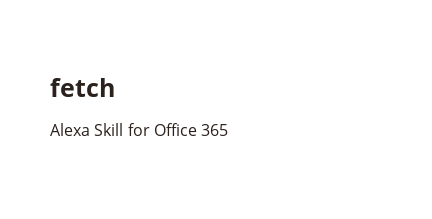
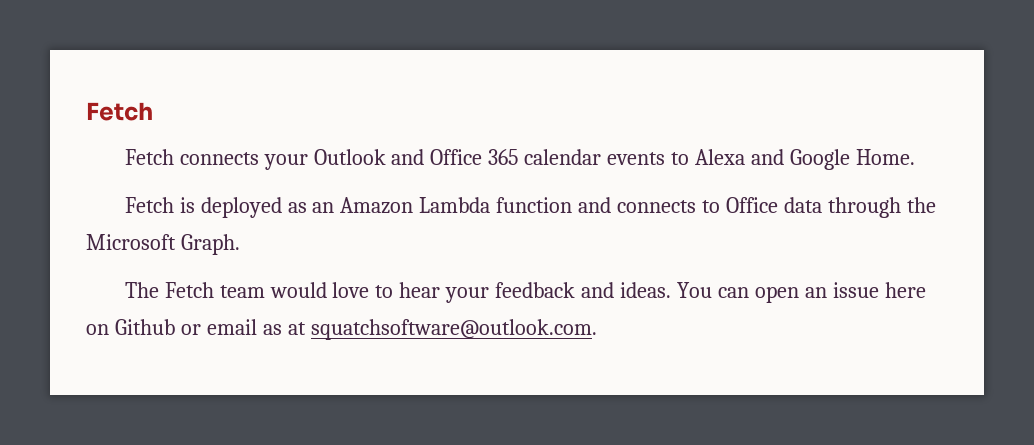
[50,78,115,97] [50,123,229,136] fetch // Alexa Skill for Office 365 -> [86,102,153,121] [124,149,915,170] [124,197,936,218] [86,234,240,255] [124,282,926,303] [86,319,597,340] Fetch // Fetch connects your Outlook and Office 365 calendar events to Alexa and Google Home. // Fetch is deployed as an Amazon Lambda function and connects to Office data through the Microsoft Graph. // The Fetch team would love to hear your feedback and ideas. You can open an issue here on Github or email as at squatchsoftware@outlook.com.

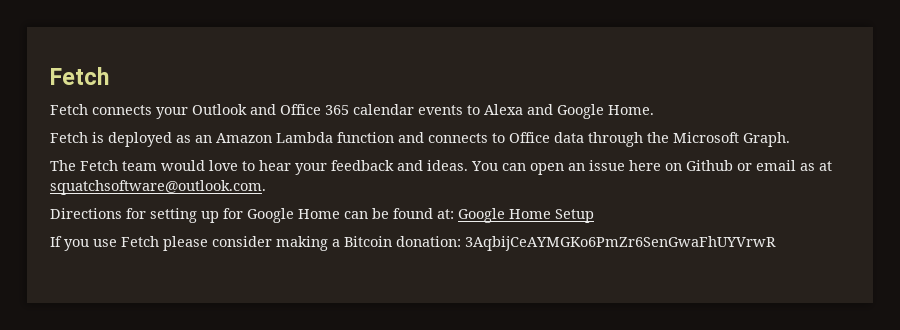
(597, 329) none -> [50,208,594,223] [50,236,776,251] // Directions for setting up for Google Home can be found at: Google Home Setup // If you use Fetch please consider making a Bitcoin donation: 3AqbijCeAYMGKo6PmZr6SenGwaFhUYVrwR

